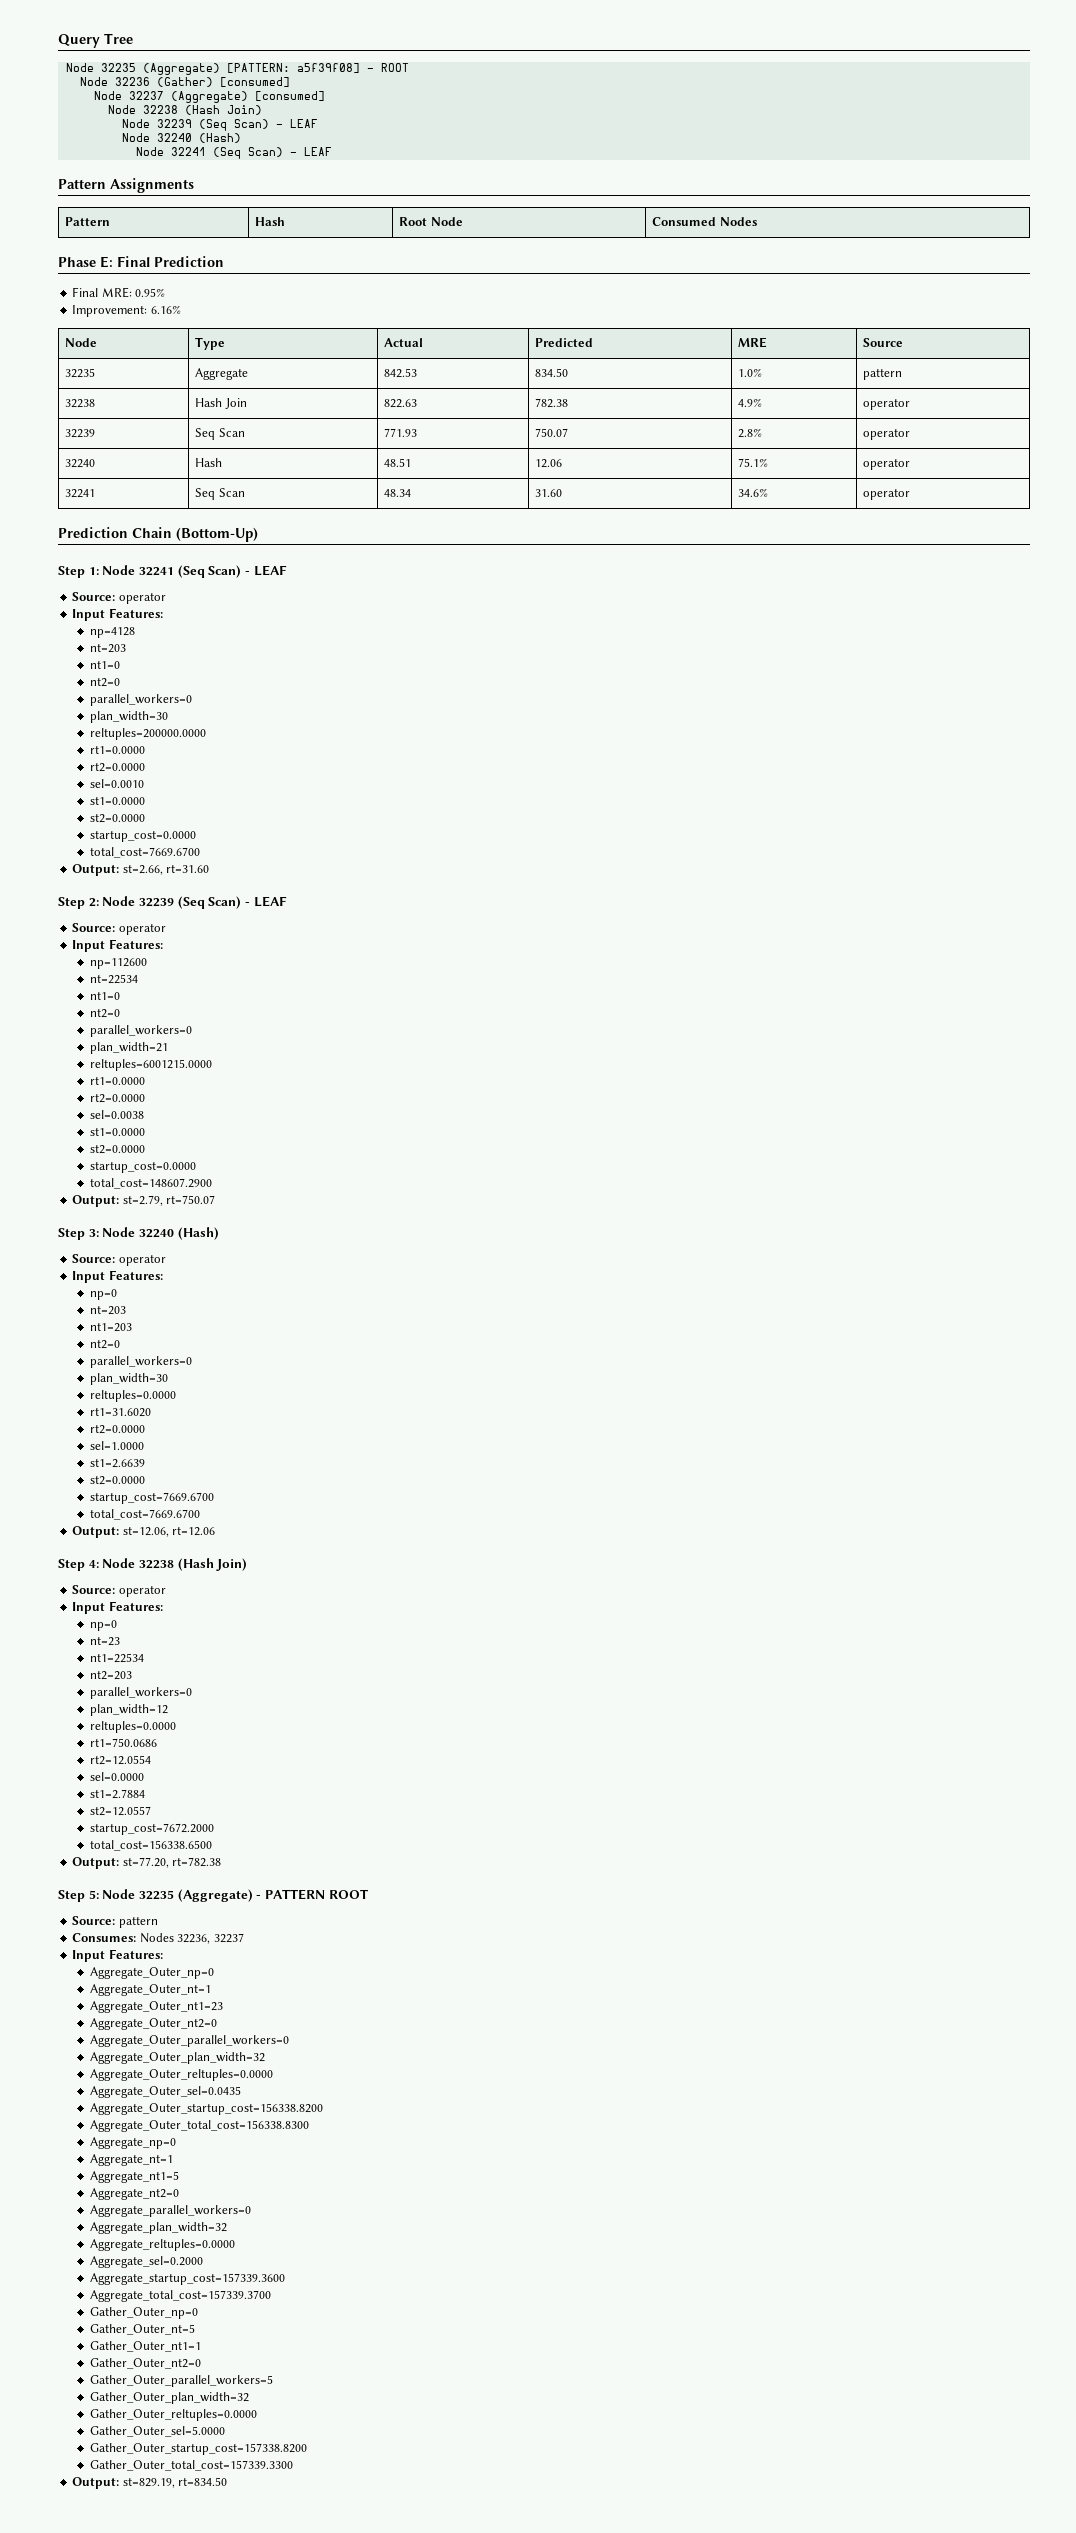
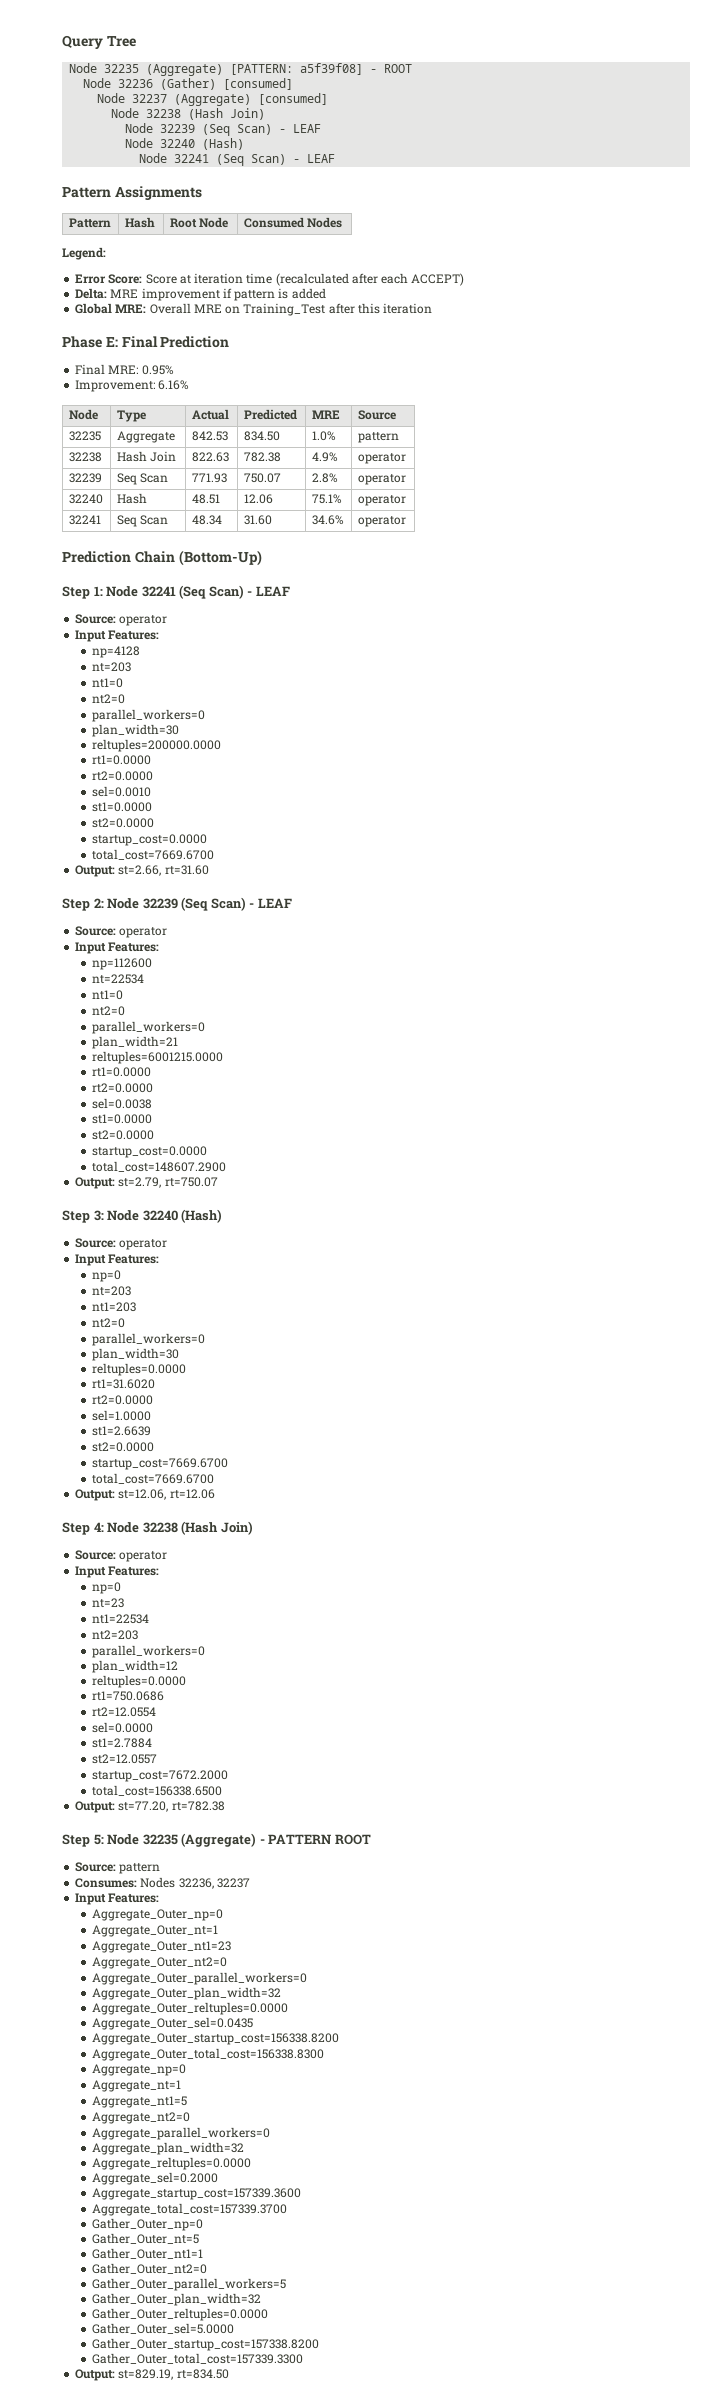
(757, 221) none -> [62,247,106,260] [75,273,465,286] [75,288,326,301] [75,303,433,316] // Legend: // Error Score: Score at iteration time (recalculated after each ACCEPT) // Delta: MRE improvement if pattern is added // Global MRE: Overall MRE on Training_Test after this iteration

